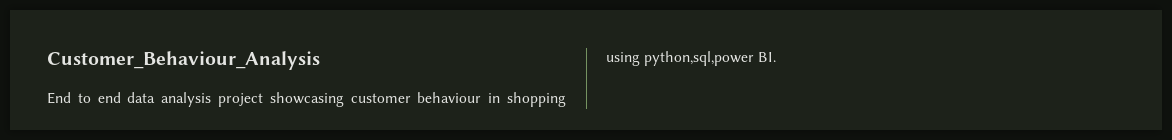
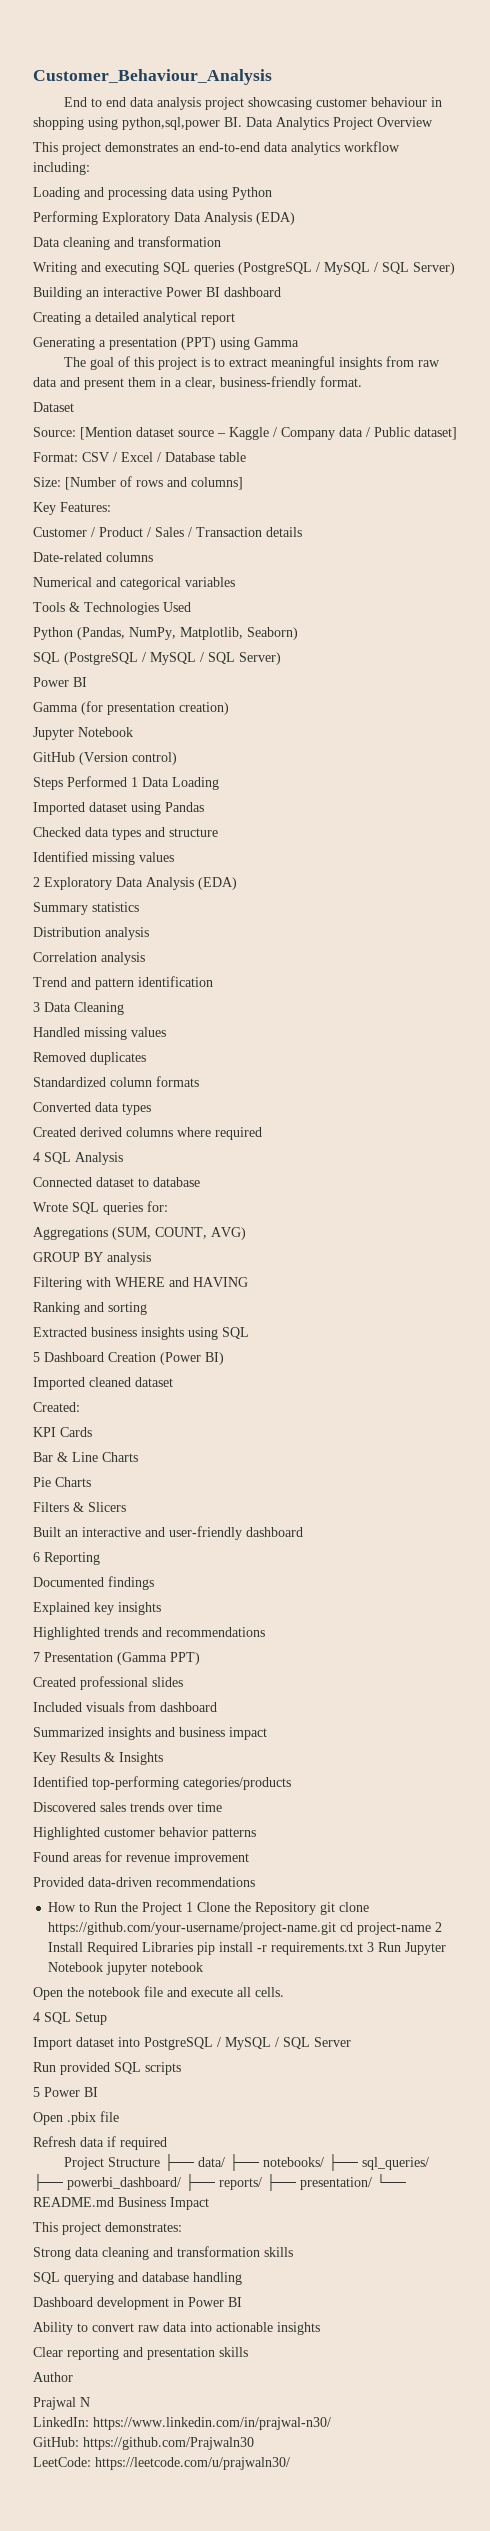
(777, 57) none -> [246,117,433,130] [33,141,400,155] [33,162,90,175] [33,187,272,200] [33,211,295,225] [33,236,221,250] [33,262,455,275] [33,287,281,300] [33,312,235,325] [33,337,299,350] [64,356,441,370] [33,376,362,390] [33,402,74,412] [33,427,457,440] [33,452,246,462] [33,476,243,490] [33,502,111,515] [33,527,302,537] [33,552,153,562] [33,577,235,590] [33,602,191,615] [33,627,298,640] [33,652,281,665] [33,677,87,687] [33,701,229,715] [33,727,133,740] [33,752,177,765] [33,776,219,790] [33,802,204,815] [33,827,218,840] [33,851,174,865] [33,877,237,890] [33,902,139,915] [33,927,149,940] [33,952,145,965] [33,976,213,990] [33,1002,124,1015] [33,1027,166,1040] [33,1052,146,1065] [33,1076,199,1087] [33,1102,151,1115] [33,1127,262,1140] [33,1152,123,1165] [33,1177,200,1187] [33,1201,168,1215] [33,1227,246,1240] [33,1252,151,1265] [33,1277,248,1290] [33,1302,147,1315] [33,1327,249,1340] [33,1352,224,1365] [33,1377,173,1390] [33,1402,80,1412] [33,1427,92,1437] [33,1452,138,1462] [33,1477,91,1487] [33,1502,126,1512] [33,1526,303,1540] [33,1552,100,1565] [33,1576,154,1590] [33,1602,161,1615] [33,1627,265,1640] [33,1652,200,1665] [33,1676,183,1690] [33,1701,217,1712] [33,1727,267,1740] [33,1752,163,1765] [33,1776,291,1790] [33,1802,222,1812] [33,1827,256,1840] [33,1851,249,1865] [33,1877,255,1887] [48,1902,370,1915] [48,1922,443,1935] [48,1942,447,1955] [48,1962,204,1975] [33,1986,284,2000] [33,2012,107,2025] [33,2037,351,2050] [33,2062,181,2075] [33,2087,98,2097] [33,2111,119,2125] [33,2136,167,2150] [64,2154,430,2171] [33,2174,406,2191] [33,2197,209,2210] [33,2222,182,2235] [33,2246,293,2260] [33,2272,242,2285] [33,2297,242,2310] [33,2322,320,2335] [33,2347,248,2360] [33,2372,73,2382] [33,2397,90,2410] [33,2417,331,2430] [33,2437,254,2450] [33,2457,290,2470] Data Analytics Project Overview // This project demonstrates an end-to-end data analytics workflow including: // Loading and processing data using Python // Performing Exploratory Data Analysis (EDA) // Data cleaning and transformation // Writing and executing SQL queries (PostgreSQL / MySQL / SQL Server) // Building an interactive Power BI dashboard // Creating a detailed analytical report // Generating a presentation (PPT) using Gamma // The goal of this project is to extract meaningful insights from raw data and present them in a clear, business-friendly format. // Dataset // Source: [Mention dataset source – Kaggle / Company data / Public dataset] // Format: CSV / Excel / Database table // Size: [Number of rows and columns] // Key Features: // Customer / Product / Sales / Transaction details // Date-related columns // Numerical and categorical variables // Tools & Technologies Used // Python (Pandas, NumPy, Matplotlib, Seaborn) // SQL (PostgreSQL / MySQL / SQL Server) // Power BI // Gamma (for presentation creation) // Jupyter Notebook // GitHub (Version control) // Steps Performed 1 Data Loading // Imported dataset using Pandas // Checked data types and structure // Identified missing values // 2 Exploratory Data Analysis (EDA) // Summary statistics // Distribution analysis // Correlation analysis // Trend and pattern identification // 3 Data Cleaning // Handled missing values // Removed duplicates // Standardized column formats // Converted data types // Created derived columns where required // 4 SQL Analysis // Connected dataset to database // Wrote SQL queries for: // Aggregations (SUM, COUNT, AVG) // GROUP BY analysis // Filtering with WHERE and HAVING // Ranking and sorting // Extracted business insights using SQL // 5 Dashboard Creation (Power BI) // Imported cleaned dataset // Created: // KPI Cards // Bar & Line Charts // Pie Charts // Filters & Slicers // Built an interactive and user-friendly dashboard // 6 Reporting // Documented findings // Explained key insights // Highlighted trends and recommendations // 7 Presentation (Gamma PPT) // Created professional slides // Included visuals from dashboard // Summarized insights and business impact // Key Results & Insights // Identified top-performing categories/products // Discovered sales trends over time // Highlighted customer behavior patterns // Found areas for revenue improvement // Provided data-driven recommendations // How to Run the Project 1 Clone the Repository git clone https://github.com/your-username/project-name.git cd project-name 2 Install Required Libraries pip install -r requirements.txt 3 Run Jupyter Notebook jupyter notebook // Open the notebook file and execute all cells. // 4 SQL Setup // Import dataset into PostgreSQL / MySQL / SQL Server // Run provided SQL scripts // 5 Power BI // Open .pbix file // Refresh data if required // Project Structure ├── data/ ├── notebooks/ ├── sql_queries/ ├── powerbi_dashboard/ ├── reports/ ├── presentation/ └── README.md Business Impact // This project demonstrates: // Strong data cleaning and transformation skills // SQL querying and database handling // Dashboard development in Power BI // Ability to convert raw data into actionable insights // Clear reporting and presentation skills // Author // Prajwal N // LinkedIn: https://www.linkedin.com/in/prajwal-n30/ // GitHub: https://github.com/Prajwaln30 // LeetCode: https://leetcode.com/u/prajwaln30/

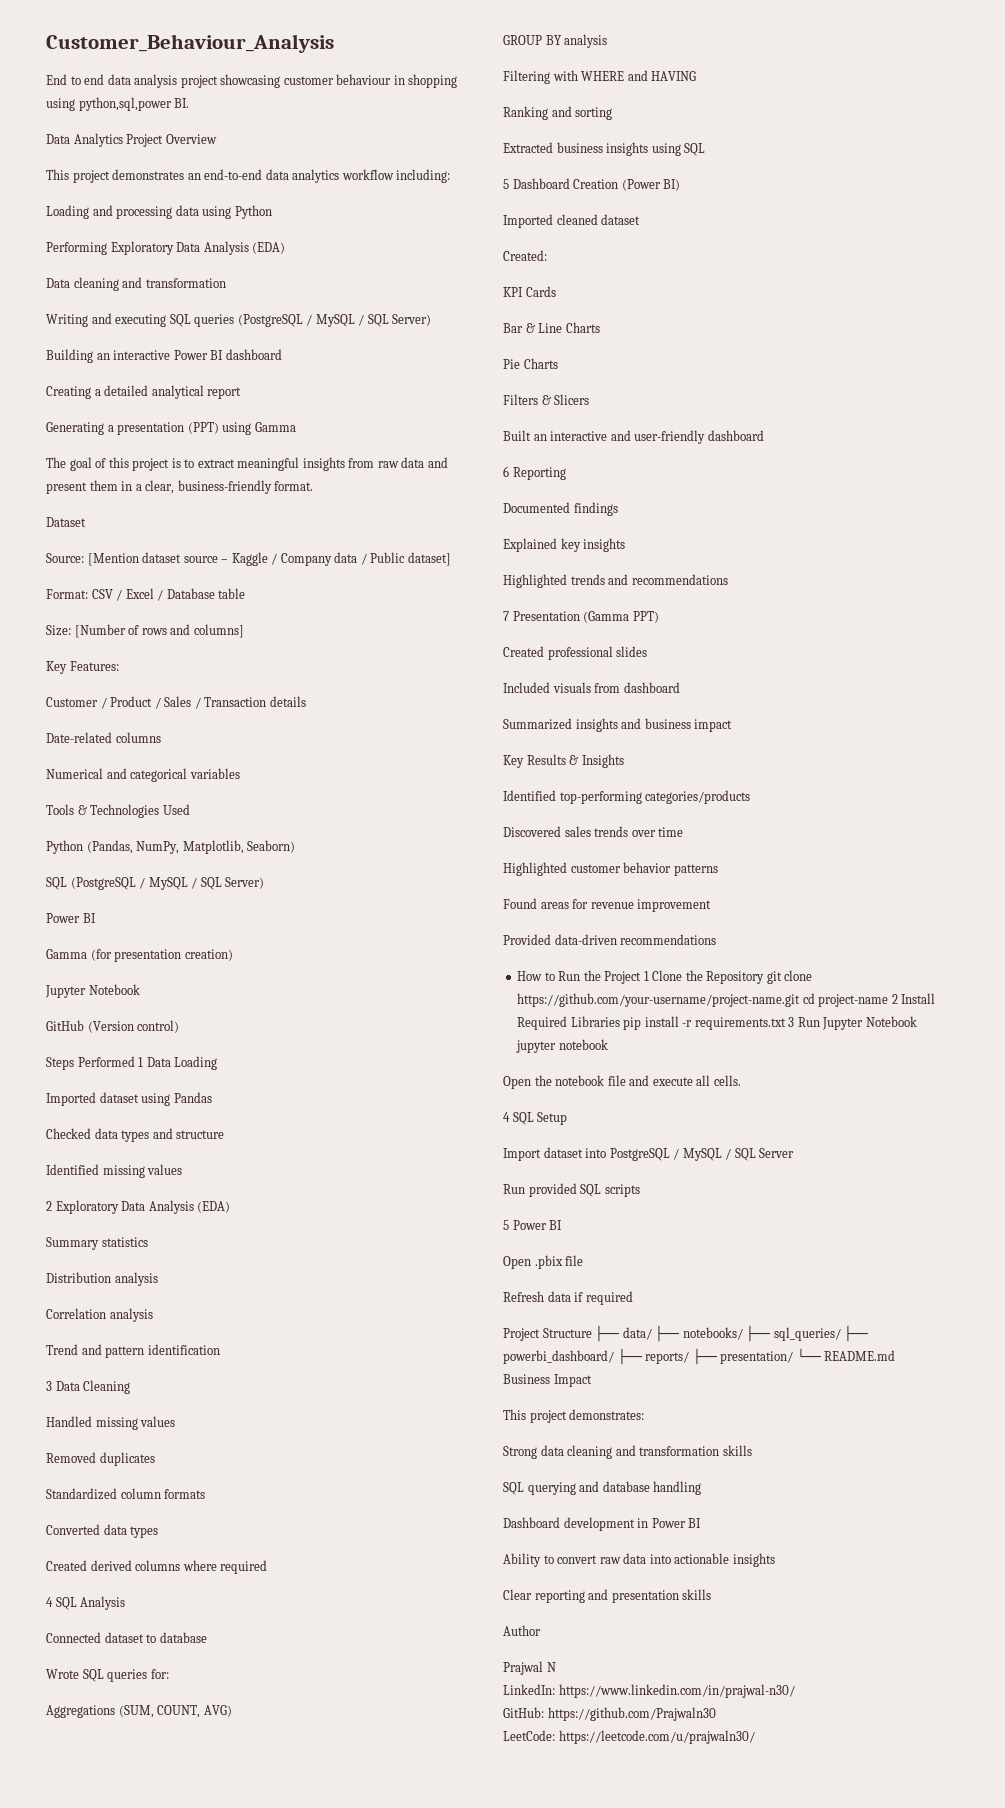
(242, 122) none -> (190, 103) //

